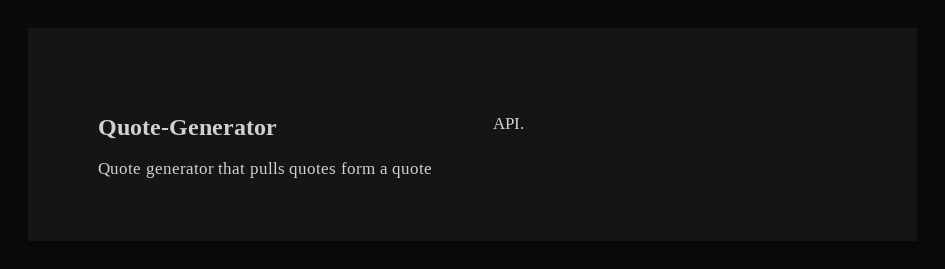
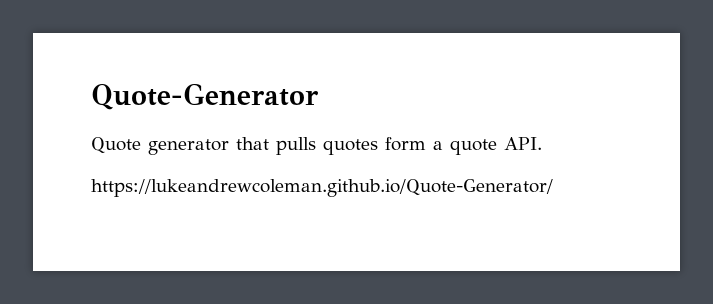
(524, 123) none -> [91,179,553,197] // https://lukeandrewcoleman.github.io/Quote-Generator/

